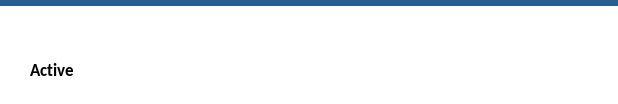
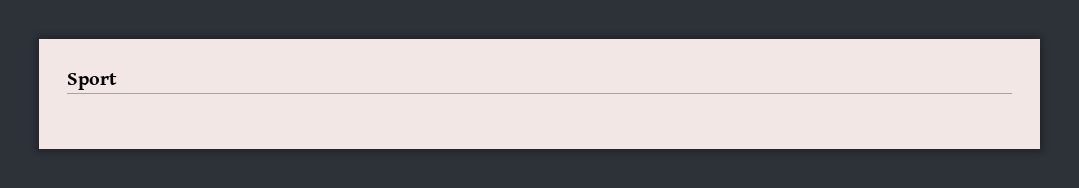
[30,63,74,76] Active -> [67,73,117,90] Sport

